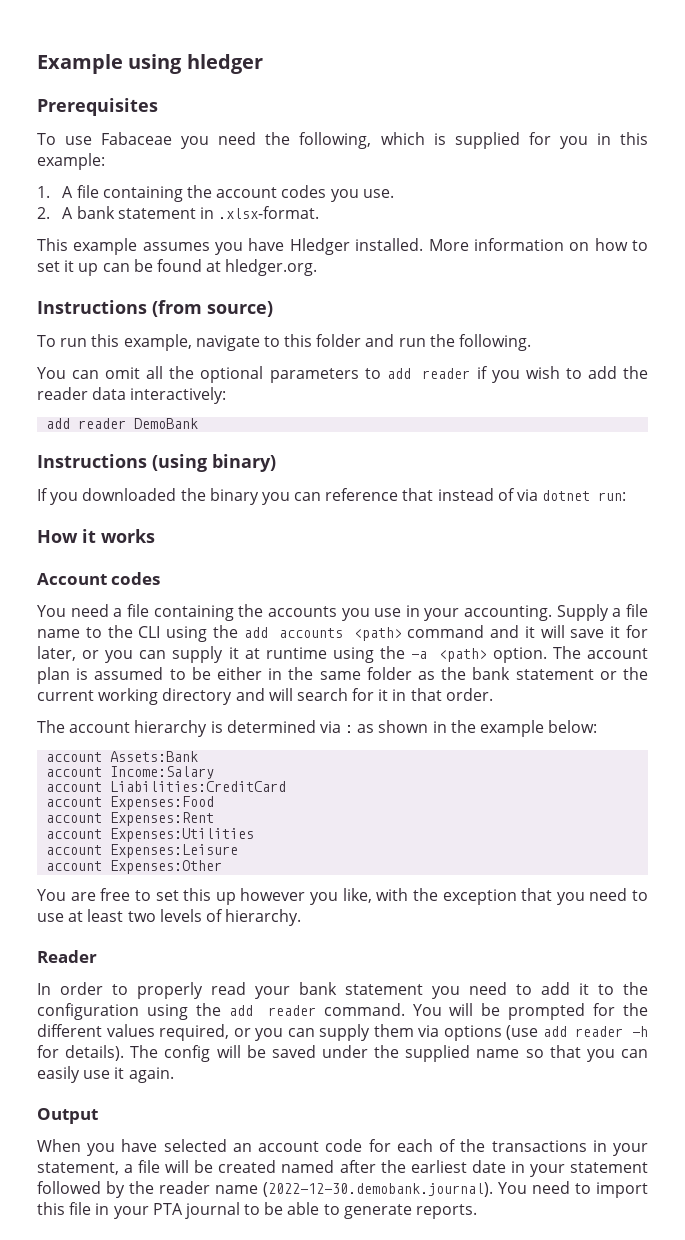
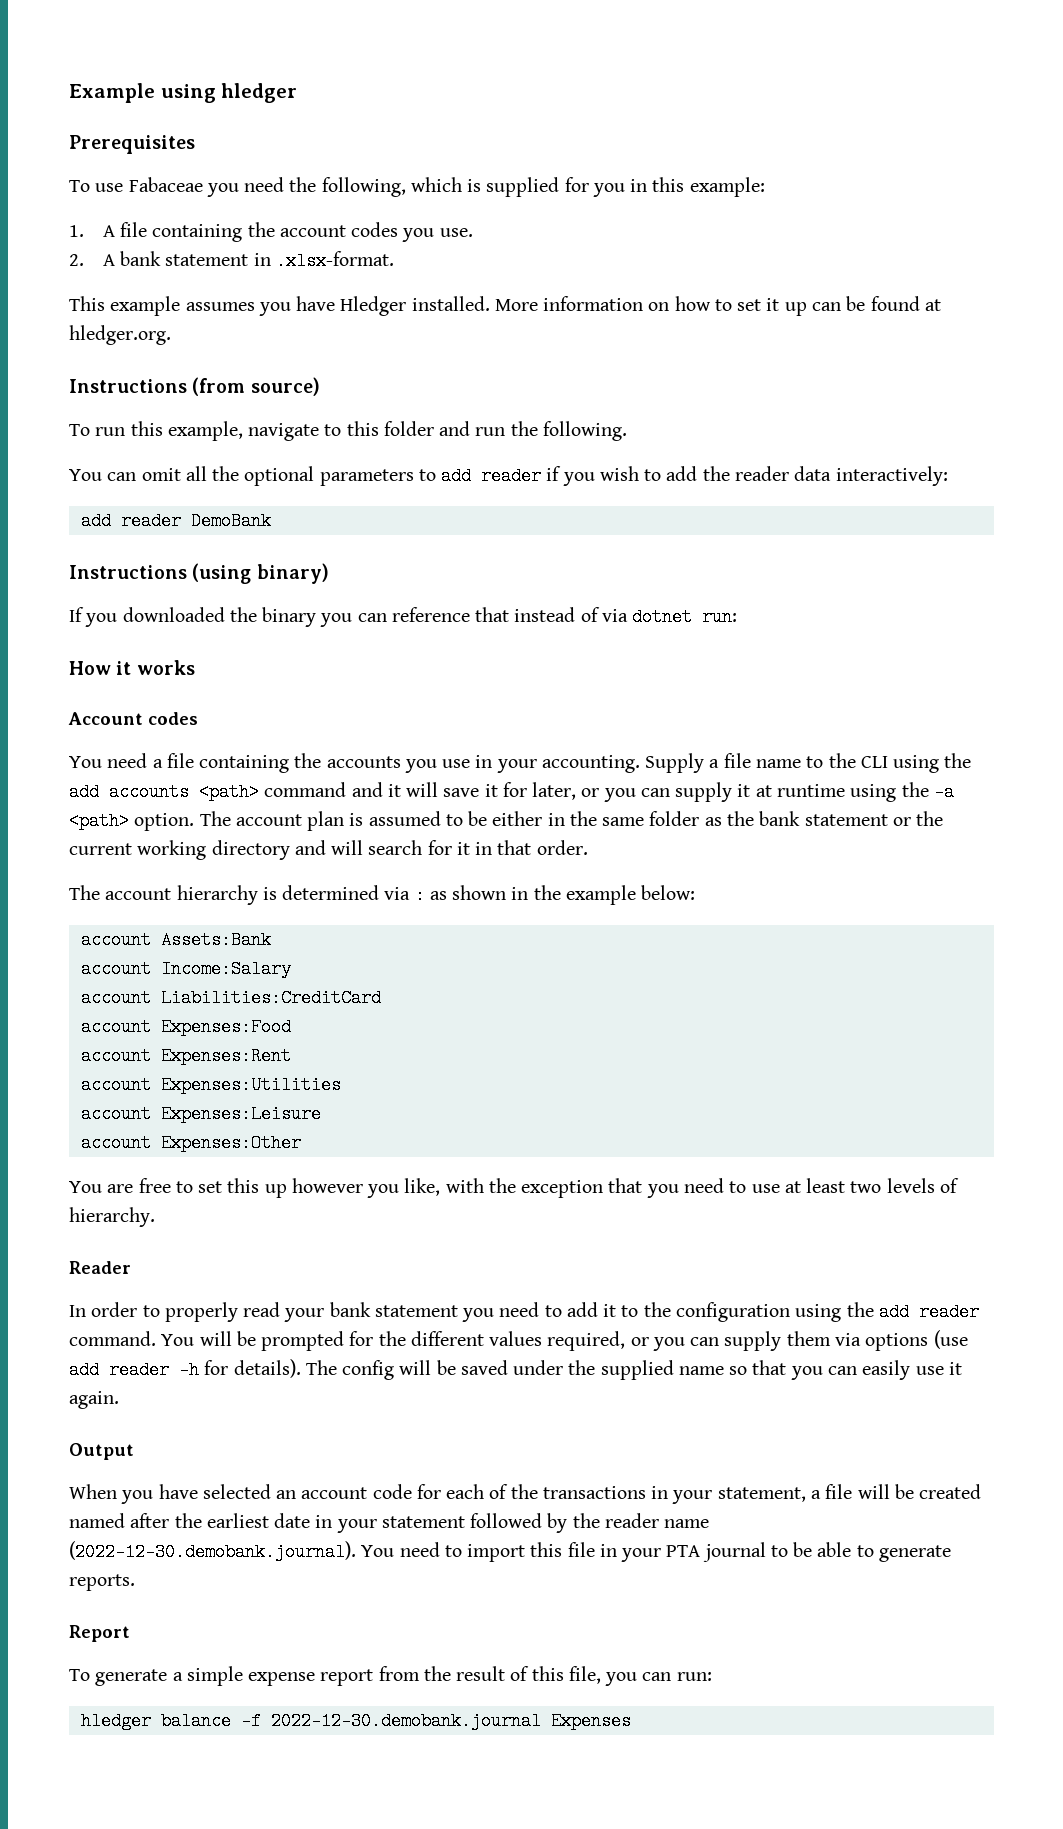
(478, 1211) none -> [69,1625,130,1642] [69,1666,712,1686] [80,1712,631,1730] // Report // To generate a simple expense report from the result of this file, you can run: // hledger balance -f 2022-12-30.demobank.journal Expenses

